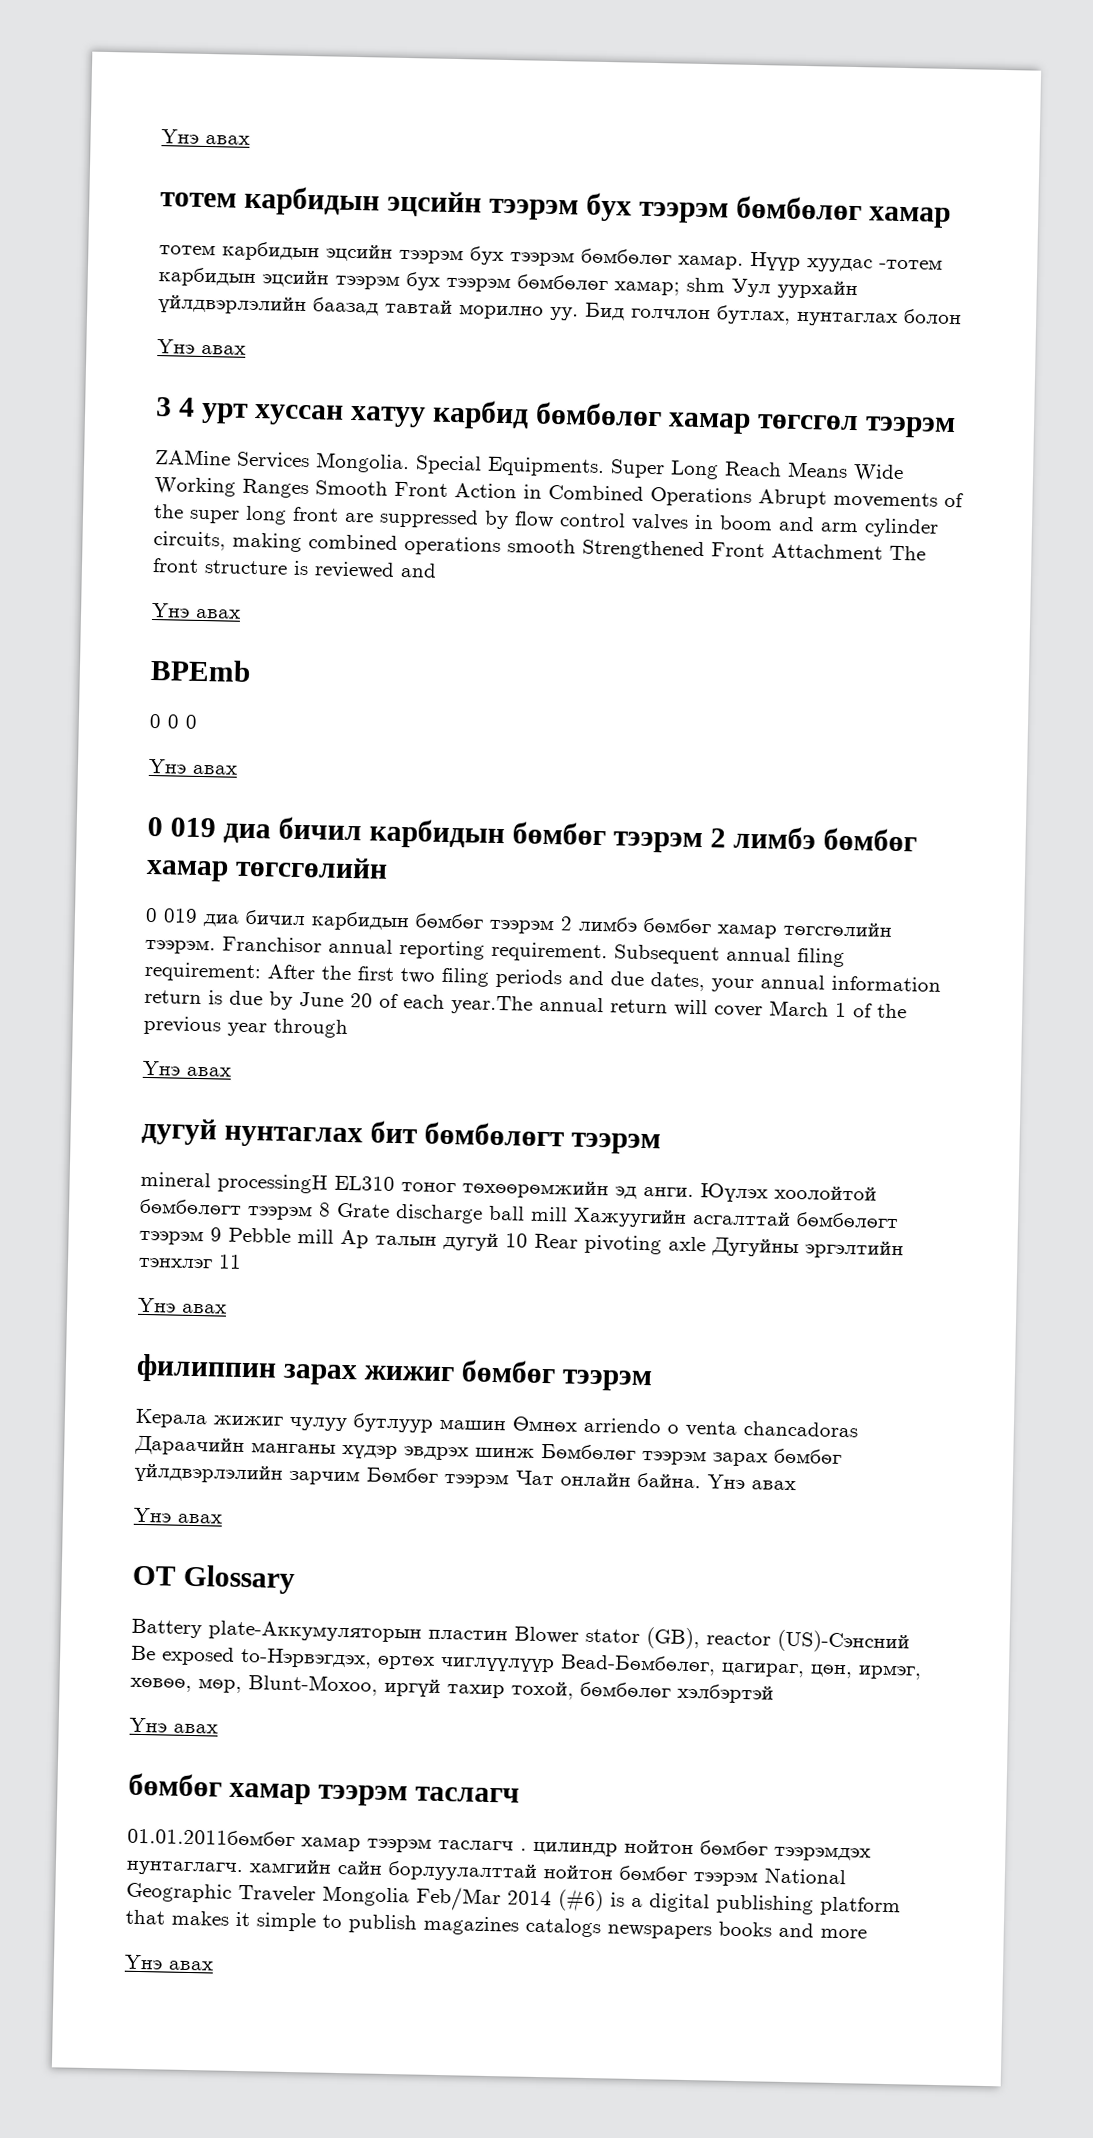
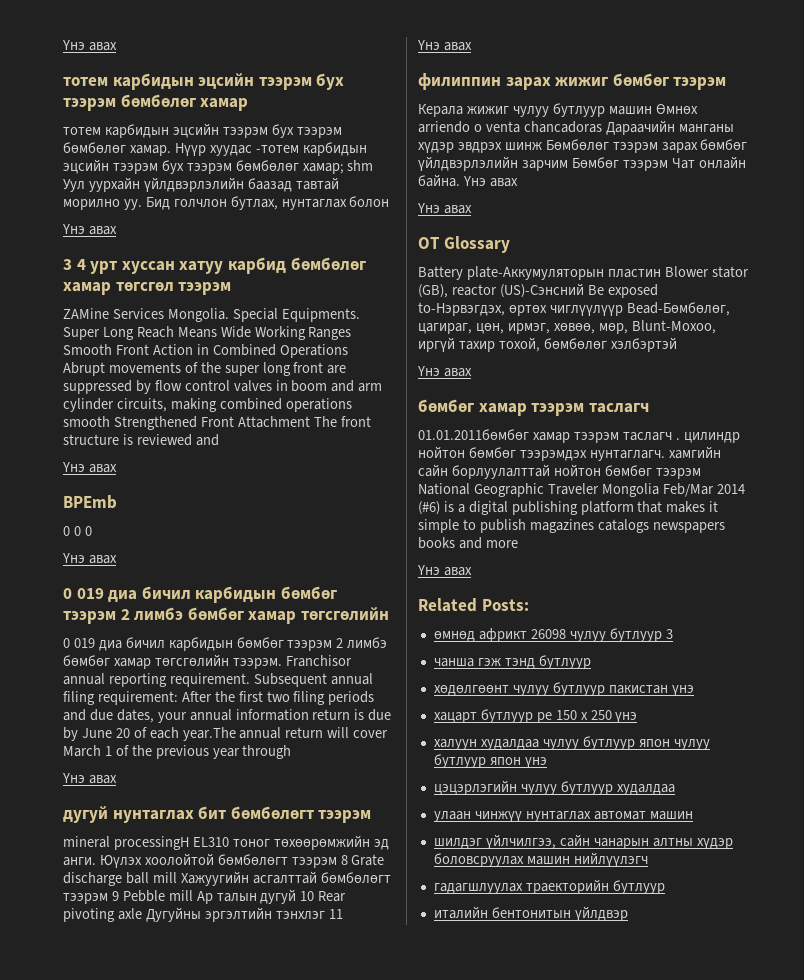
(214, 1965) none -> [418,598,529,612] [433,628,673,642] [433,655,591,669] [433,682,694,696] [433,709,638,723] [433,736,710,750] [433,754,547,768] [433,780,675,795] [433,811,693,822] [433,834,733,849] [433,852,648,867] [433,879,665,894] [433,906,628,921] // Related Posts: // өмнөд африкт 26098 чулуу бутлуур 3 // чанша гэж тэнд бутлуур // хөдөлгөөнт чулуу бутлуур пакистан үнэ // хацарт бутлуур pe 150 x 250 үнэ // халуун худалдаа чулуу бутлуур япон чулуу бутлуур япон үнэ // цэцэрлэгийн чулуу бутлуур худалдаа // улаан чинжүү нунтаглах автомат машин // шилдэг үйлчилгээ, сайн чанарын алтны хүдэр боловсруулах машин нийлүүлэгч // гадагшлуулах траекторийн бутлуур // италийн бентонитын үйлдвэр

